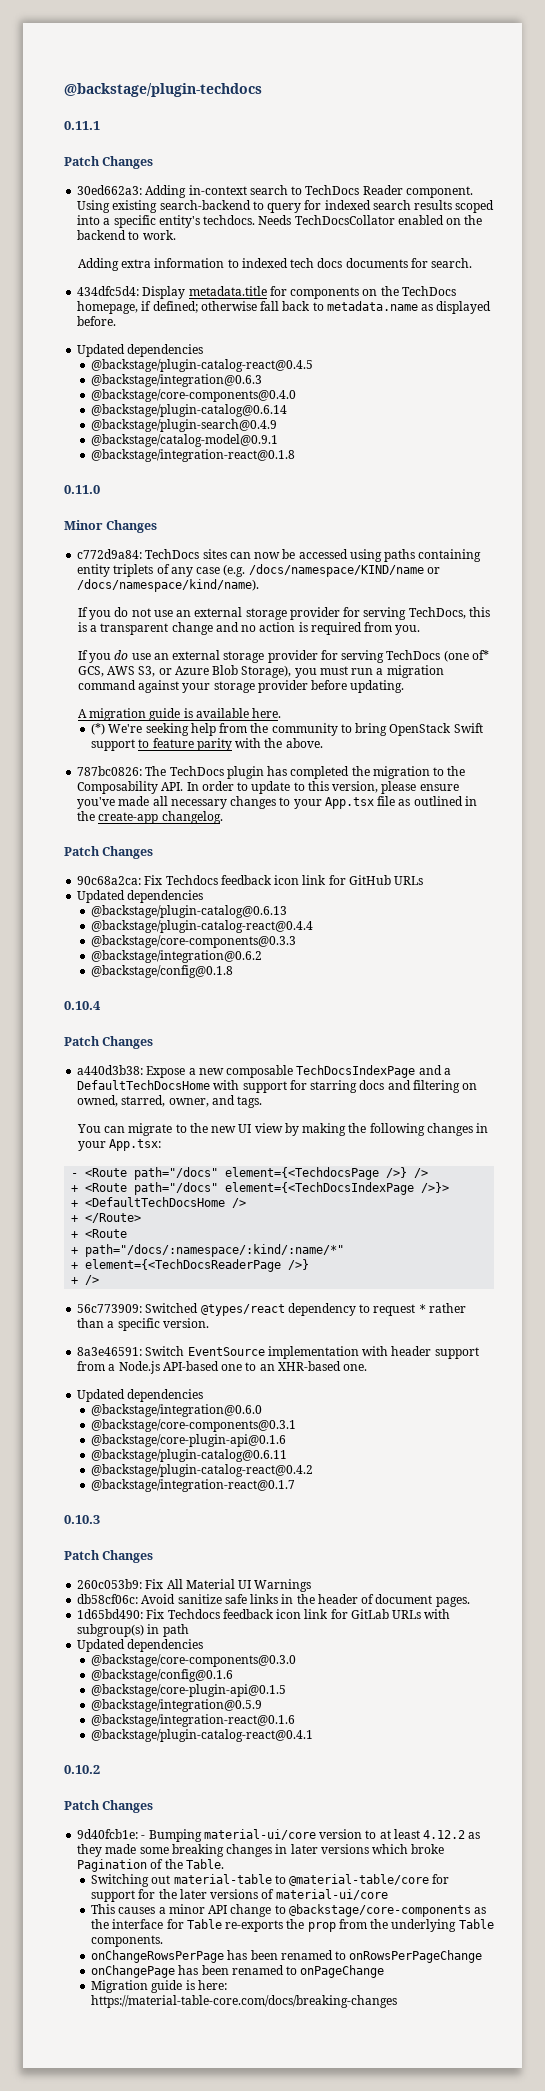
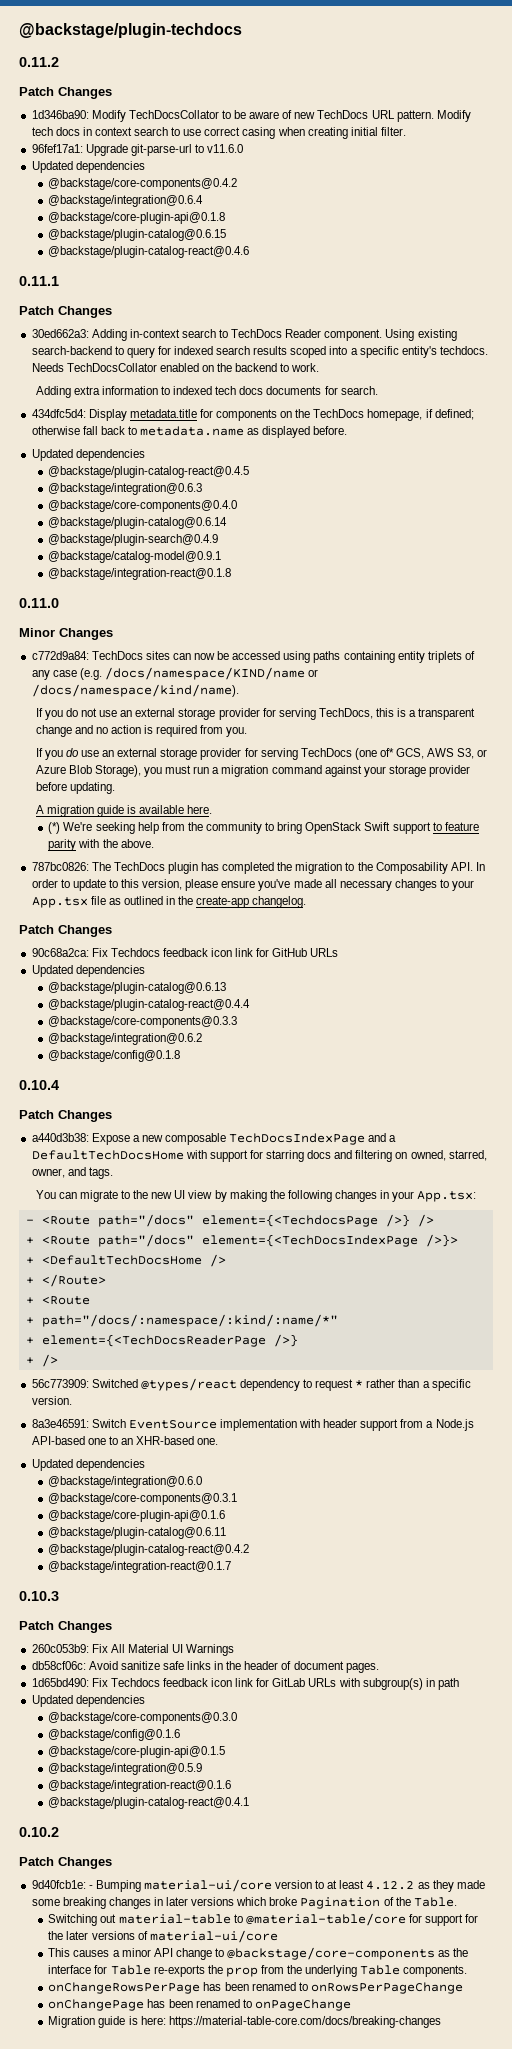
(262, 90) none -> [19,57,59,67] [19,87,112,99] [31,110,471,122] [31,127,406,139] [31,144,244,156] [31,161,145,173] [48,178,238,190] [48,195,204,207] [48,212,226,224] [48,229,227,241] [48,246,250,258] // 0.11.2 // Patch Changes // 1d346ba90: Modify TechDocsCollator to be aware of new TechDocs URL pattern. Modify tech docs in context search to use correct casing when creating initial filter. // 96fef17a1: Upgrade git-parse-url to v11.6.0 // Updated dependencies // @backstage/core-components@0.4.2 // @backstage/integration@0.6.4 // @backstage/core-plugin-api@0.1.8 // @backstage/plugin-catalog@0.6.15 // @backstage/plugin-catalog-react@0.4.6

